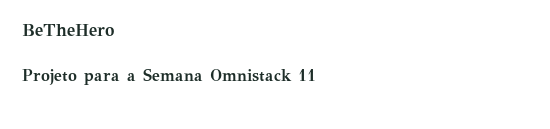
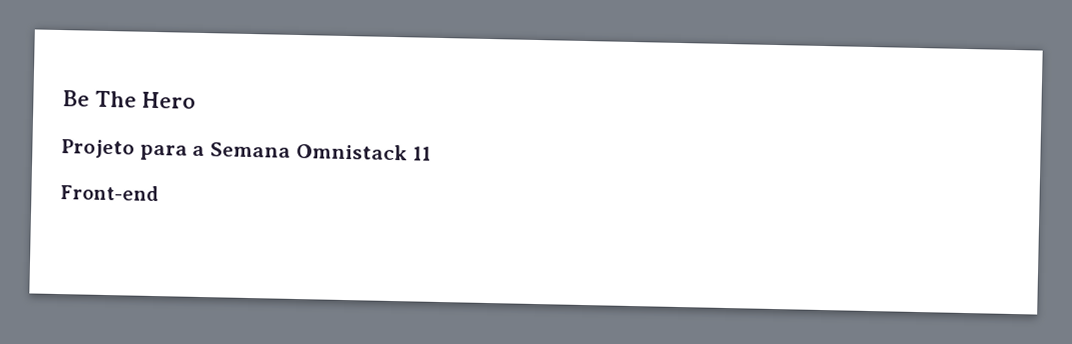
[22,24,114,36] BeTheHero -> [62,90,196,109] Be The Hero
(316, 75) none -> [60,184,159,202] // Front-end

